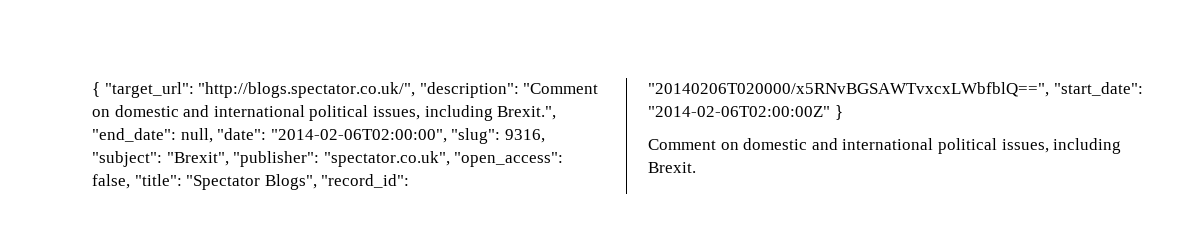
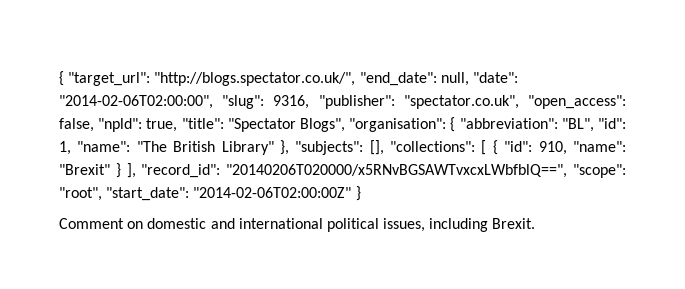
[419,82,599,98] [92,105,557,121] "description": "Comment on domestic and international political issues, including Brexit.", -> (356, 79) none
[92,151,229,167] "subject": "Brexit", -> (310, 102) none
(130, 181) none -> [98,118,178,132] "npld": true,
[321,174,410,188] [648,82,1049,97] "record_id": "20140206T020000/x5RNvBGSAWTvxcxLWbfblQ==", -> [349,117,626,132] [59,140,626,155] [59,163,626,178] [59,187,102,201] "organisation": { "abbreviation": "BL", "id": 1, "name": "The British Library" }, "subjects": [], "collections": [ { "id": 910, "name": "Brexit" } ], "record_id": "20140206T020000/x5RNvBGSAWTvxcxLWbfblQ==", "scope": "root",

